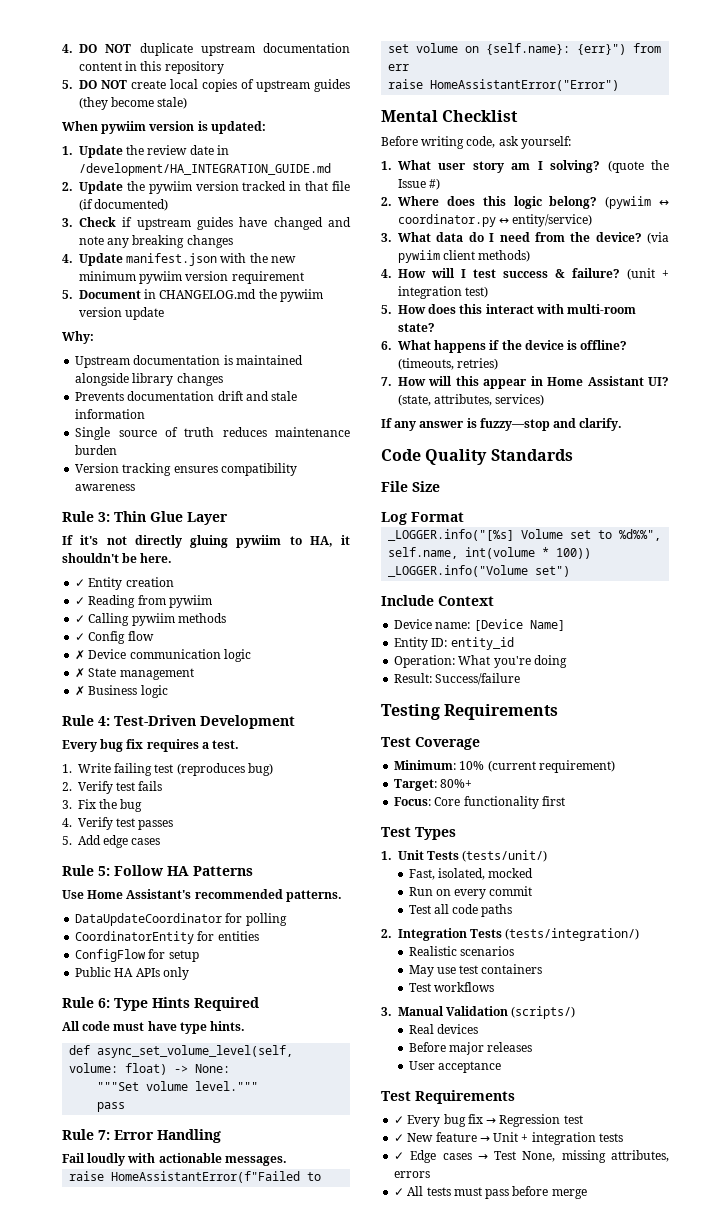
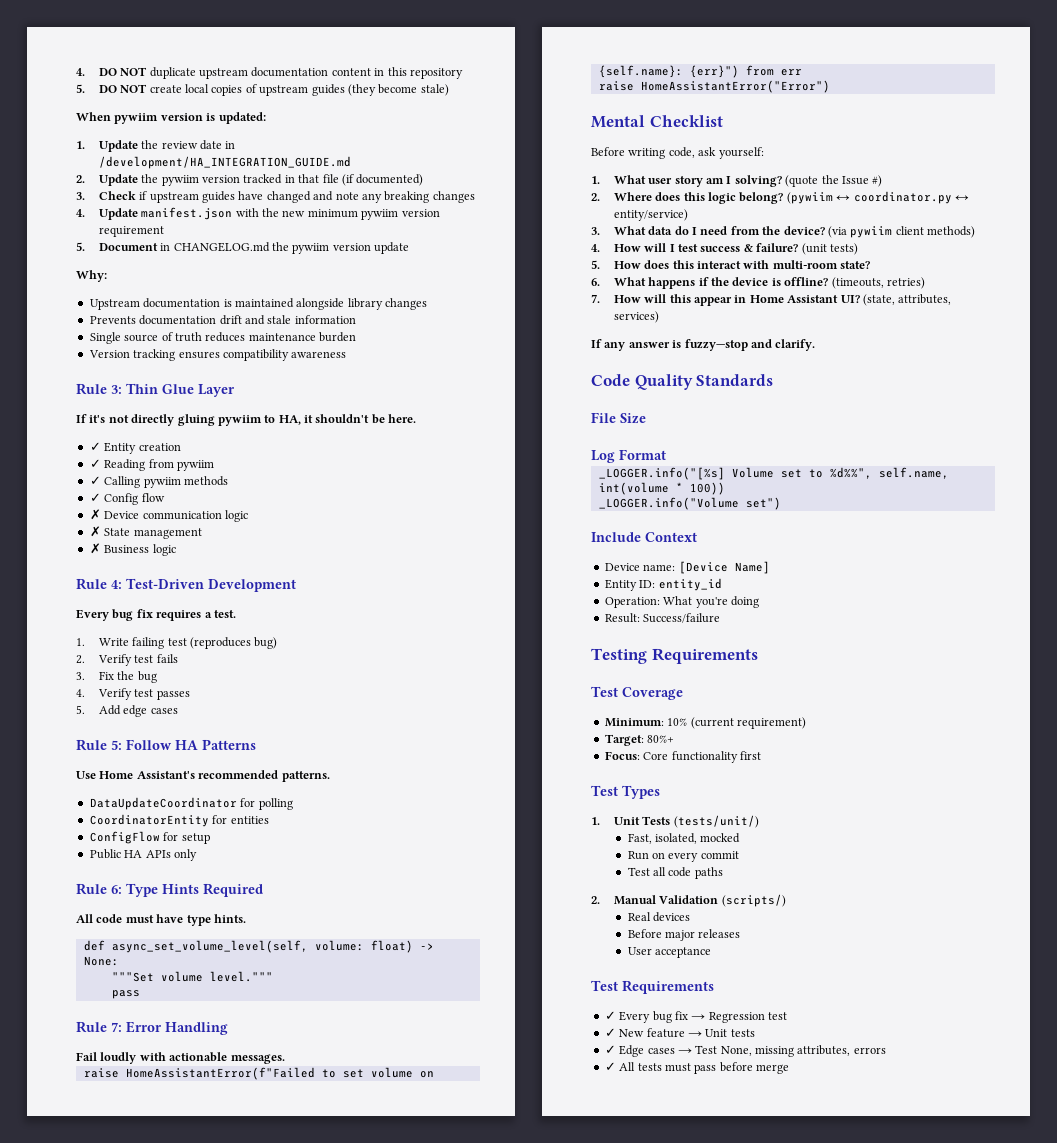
[662,270,669,278] [398,286,489,299] + integration test) -> [829,243,858,255] tests)
[398,928,640,941] [408,946,514,956] [408,964,543,977] [408,982,494,992] [381,1007,392,1016] Integration Tests (tests/integration/) // Realistic scenarios // May use test containers // Test workflows // 3. -> (600, 900) none
[521,1132,596,1145] + integration -> (728, 1033) none

